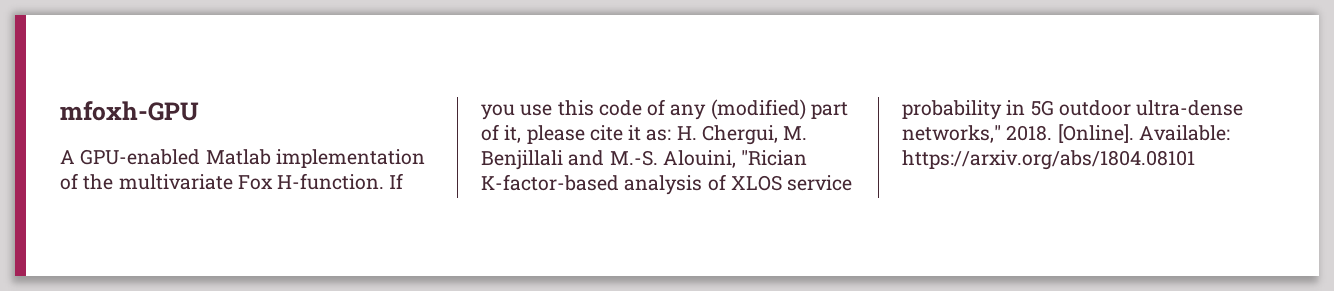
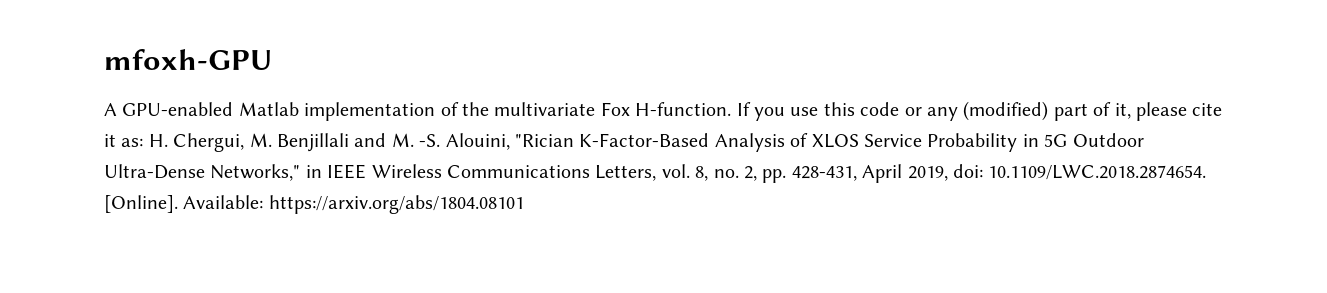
[647,99,666,116] of -> [904,107,922,116] or
[609,150,808,168] [481,174,853,195] [902,100,1244,120] [902,125,1053,143] M.-S. Alouini, "Rician K-factor-based analysis of XLOS service probability in 5G outdoor ultra-dense networks," 2018. -> [391,133,1144,152] [104,164,1207,183] M. -S. Alouini, "Rician K-Factor-Based Analysis of XLOS Service Probability in 5G Outdoor Ultra-Dense Networks," in IEEE Wireless Communications Letters, vol. 8, no. 2, pp. 428-431, April 2019, doi: 10.1109/LWC.2018.2874654.

